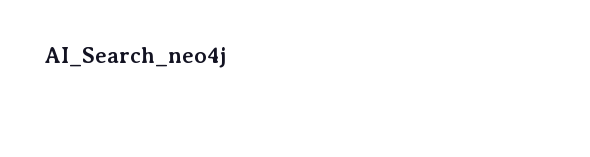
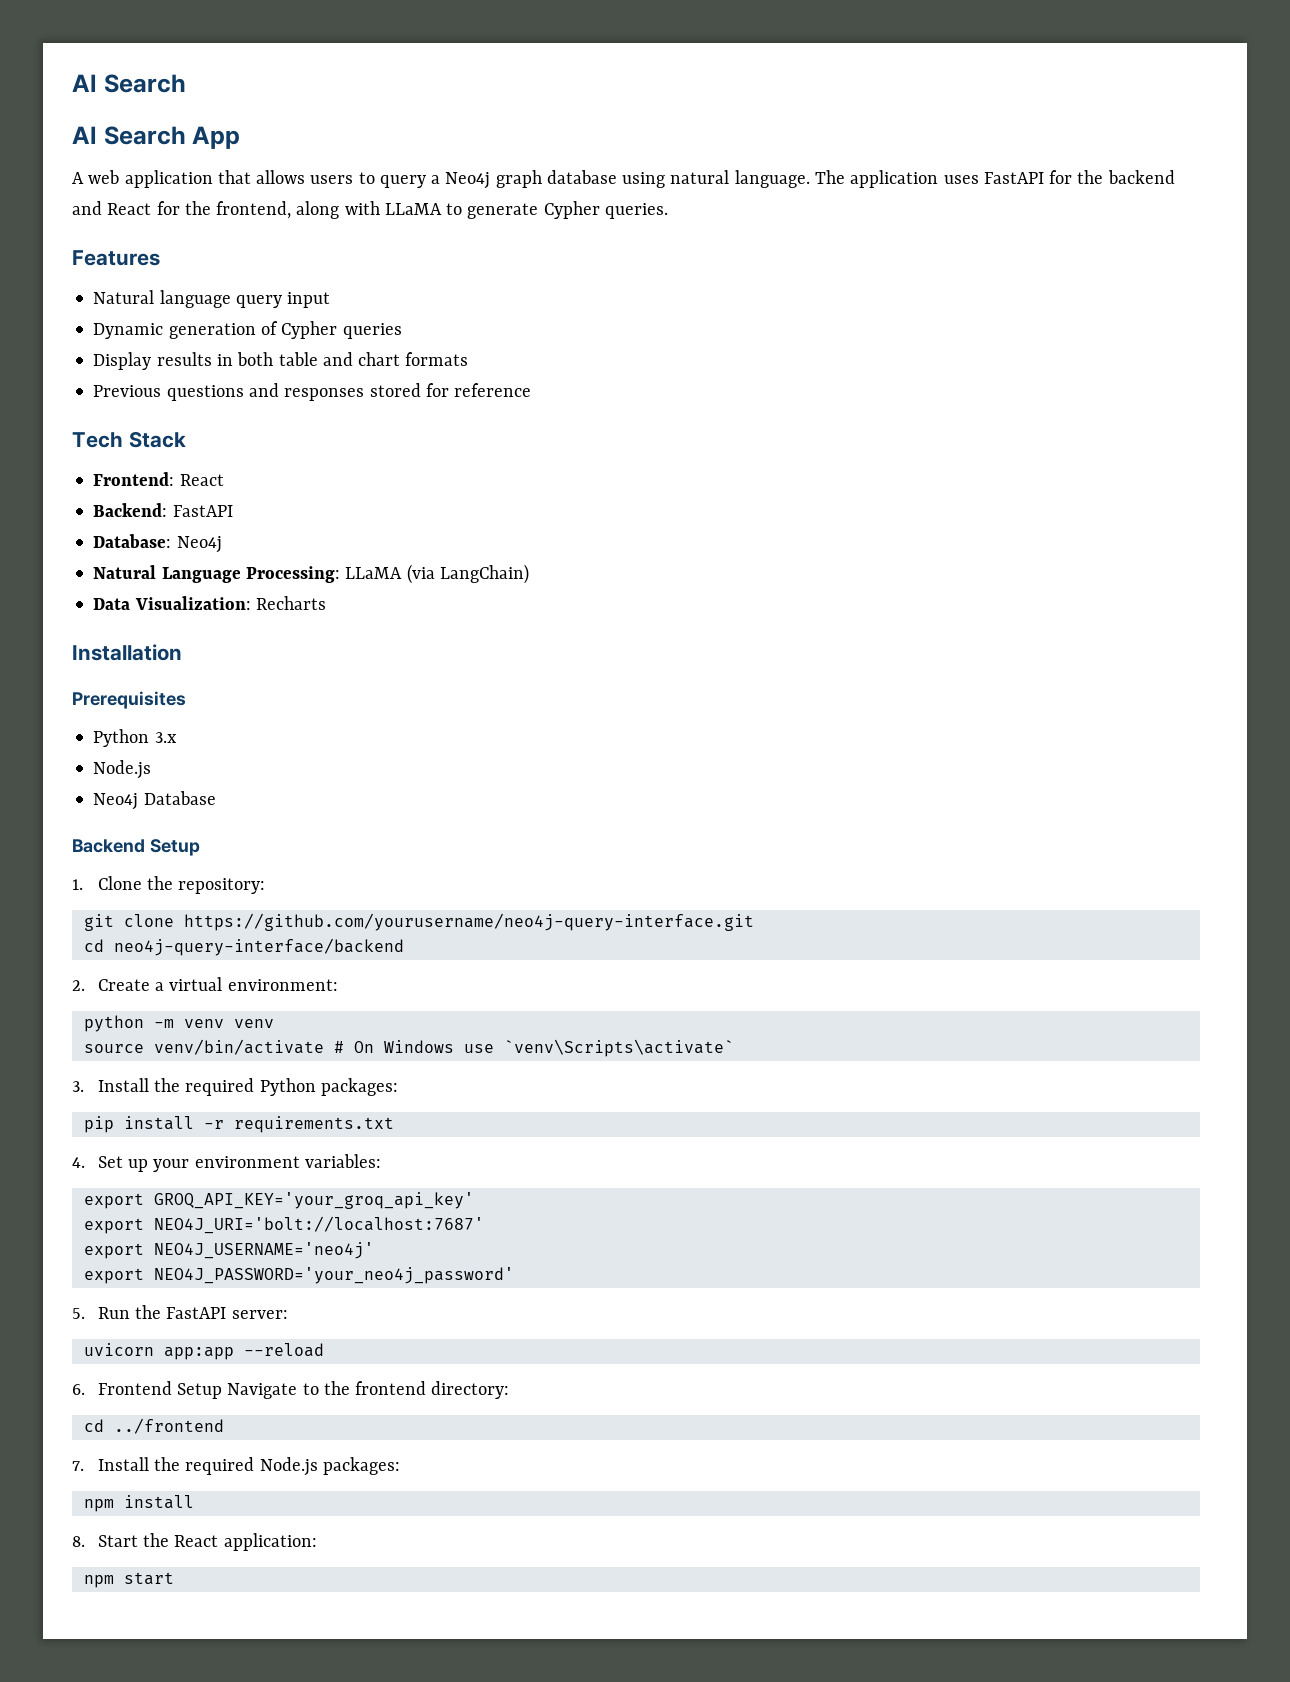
[45,47,226,68] AI_Search_neo4j -> [72,74,186,93] [72,126,241,149] [72,170,1175,189] [72,201,668,219] [72,250,160,266] [93,290,331,308] [93,321,402,339] [93,352,469,370] [93,383,532,401] [72,431,186,448] [93,472,224,486] [93,503,233,517] [93,534,222,553] [93,564,529,584] [93,596,326,610] [72,644,182,661] [72,691,186,709] [93,729,177,747] [93,760,152,779] [93,791,216,810] [72,839,200,856] [72,876,266,894] [83,913,754,931] [83,938,404,956] [72,977,338,991] [83,1015,274,1032] [83,1039,734,1057] [72,1078,398,1096] [83,1116,394,1133] [72,1154,381,1172] [83,1192,474,1209] [83,1216,484,1234] [83,1242,374,1259] [83,1267,514,1284] [72,1305,288,1319] [83,1343,324,1360] [72,1381,510,1399] [83,1418,224,1434] [72,1457,400,1476] [83,1495,194,1512] [72,1533,317,1551] [83,1572,174,1588] AI Search // AI Search App // A web application that allows users to query a Neo4j graph database using natural language. The application uses FastAPI for the backend and React for the frontend, along with LLaMA to generate Cypher queries. // Features // Natural language query input // Dynamic generation of Cypher queries // Display results in both table and chart formats // Previous questions and responses stored for reference // Tech Stack // Frontend: React // Backend: FastAPI // Database: Neo4j // Natural Language Processing: LLaMA (via LangChain) // Data Visualization: Recharts // Installation // Prerequisites // Python 3.x // Node.js // Neo4j Database // Backend Setup // 1. Clone the repository: // git clone https://github.com/yourusername/neo4j-query-interface.git // cd neo4j-query-interface/backend // 2. Create a virtual environment: // python -m venv venv // source venv/bin/activate # On Windows use `venv\Scripts\activate` // 3. Install the required Python packages: // pip install -r requirements.txt // 4. Set up your environment variables: // export GROQ_API_KEY='your_groq_api_key' // export NEO4J_URI='bolt://localhost:7687' // export NEO4J_USERNAME='neo4j' // export NEO4J_PASSWORD='your_neo4j_password' // 5. Run the FastAPI server: // uvicorn app:app --reload // 6. Frontend Setup Navigate to the frontend directory: // cd ../frontend // 7. Install the required Node.js packages: // npm install // 8. Start the React application: // npm start

